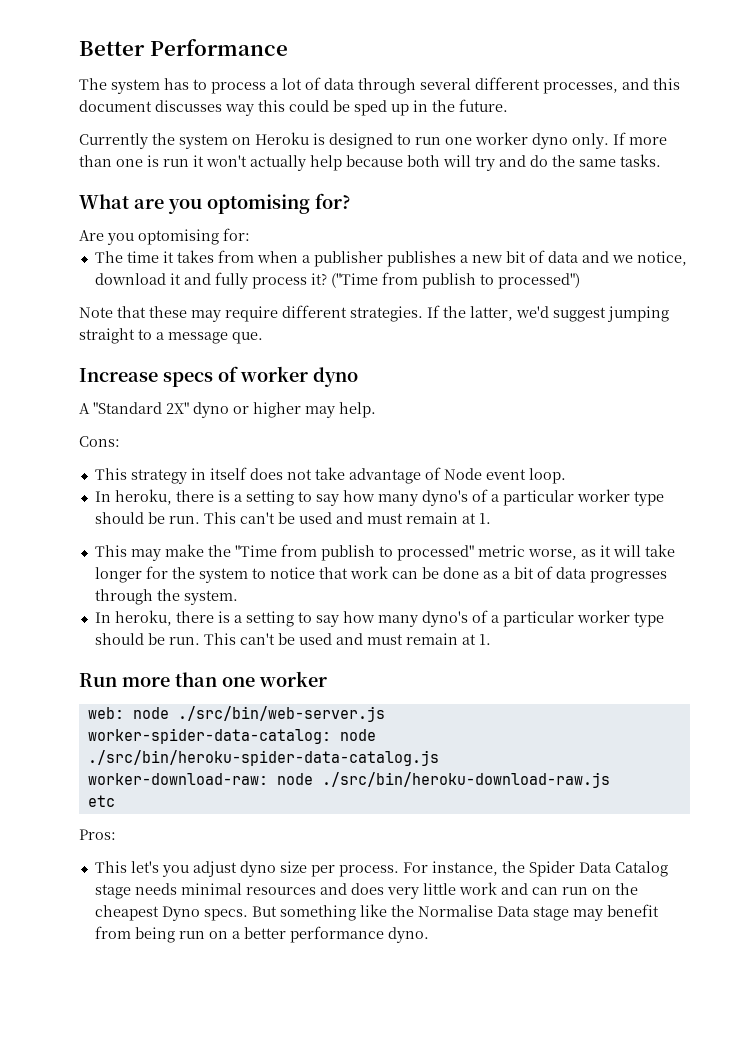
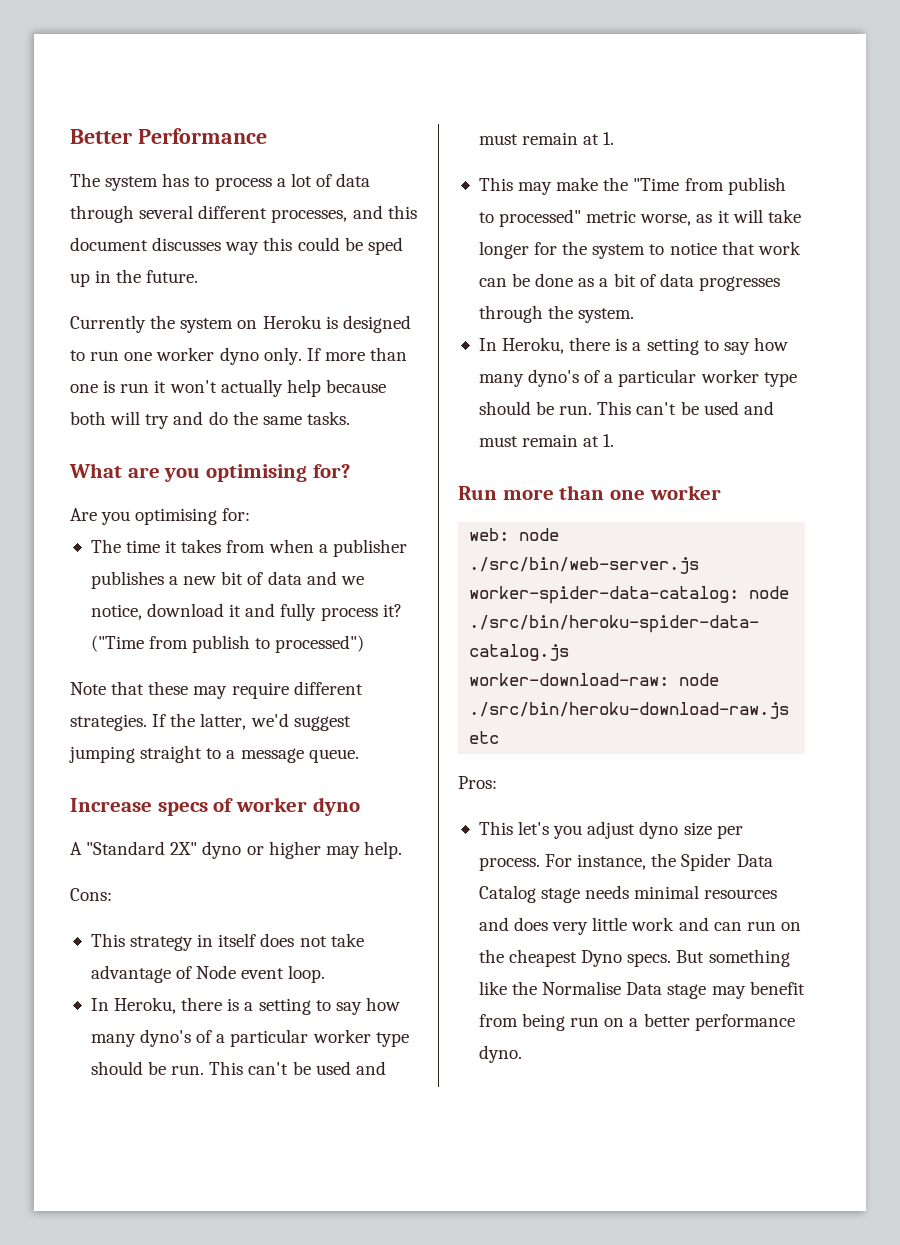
[207,194,310,214] optomising -> [206,464,308,482] optimising
[138,229,219,245] optomising -> [135,508,218,525] optimising
[232,332,263,344] que. -> [308,749,359,763] queue.
[114,489,172,505] heroku, -> [114,997,177,1014] Heroku,
[114,610,172,626] heroku, -> [502,337,565,354] Heroku,

